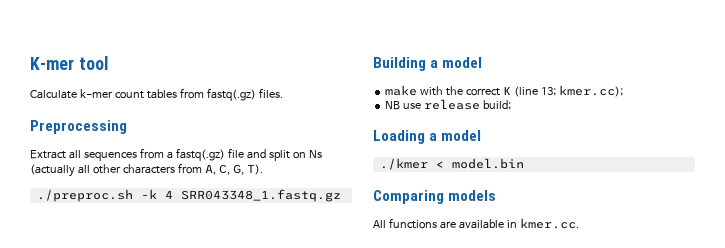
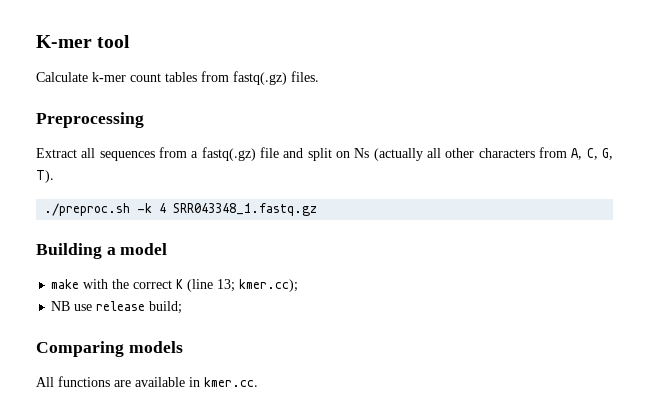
[373,130,482,144] [379,158,524,170] // Loading a model // ./kmer < model.bin -> (183, 307) none

